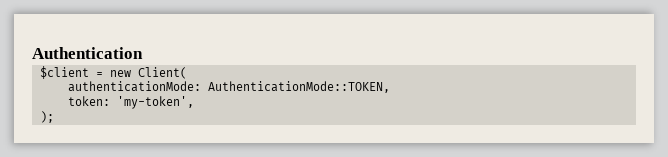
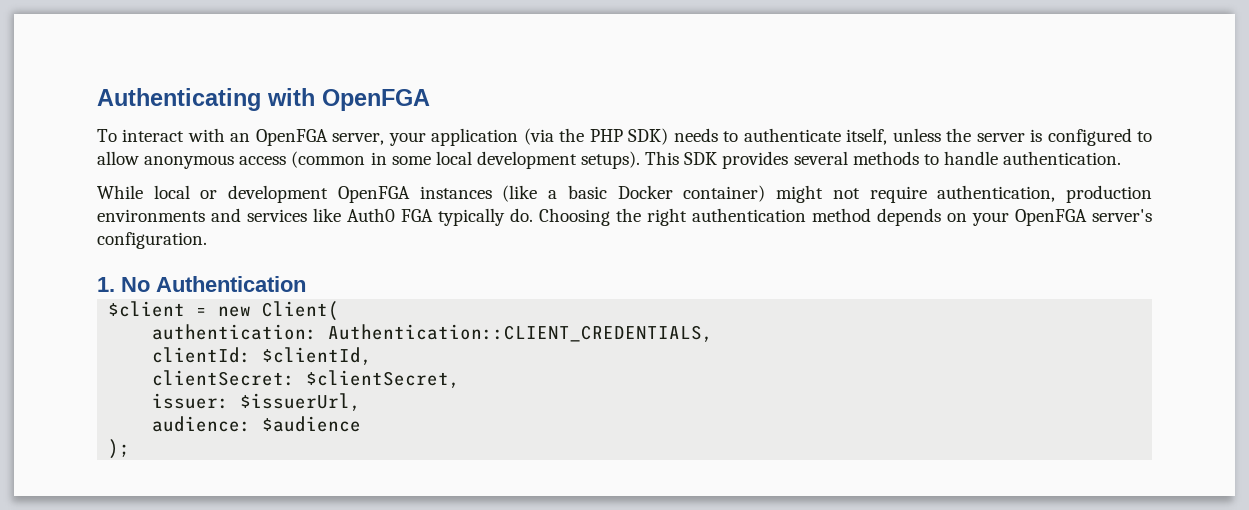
(32, 53) none -> [97,88,430,111] [97,128,1152,146] [97,151,1122,169] [97,185,1152,203] [97,208,1152,226] [97,232,207,249] [97,277,150,292] Authenticating with OpenFGA // To interact with an OpenFGA server, your application (via the PHP SDK) needs to authenticate itself, unless the server is configured to allow anonymous access (common in some local development setups). This SDK provides several methods to handle authentication. // While local or development OpenFGA instances (like a basic Docker container) might not require authentication, production environments and services like Auth0 FGA typically do. Choosing the right authentication method depends on your OpenFGA server's configuration. // 1. No
[67,81,390,93] [67,96,194,109] authenticationMode: AuthenticationMode::TOKEN, // token: 'my-token', -> [152,324,714,342] [152,347,373,365] [152,370,461,388] [152,393,362,411] [152,416,362,432] authentication: Authentication::CLIENT_CREDENTIALS, // clientId: $clientId, // clientSecret: $clientSecret, // issuer: $issuerUrl, // audience: $audience

